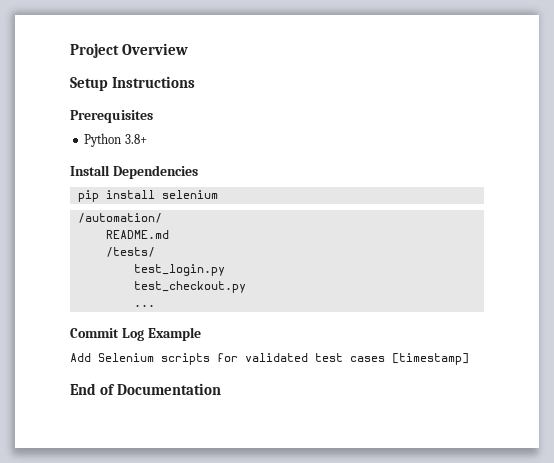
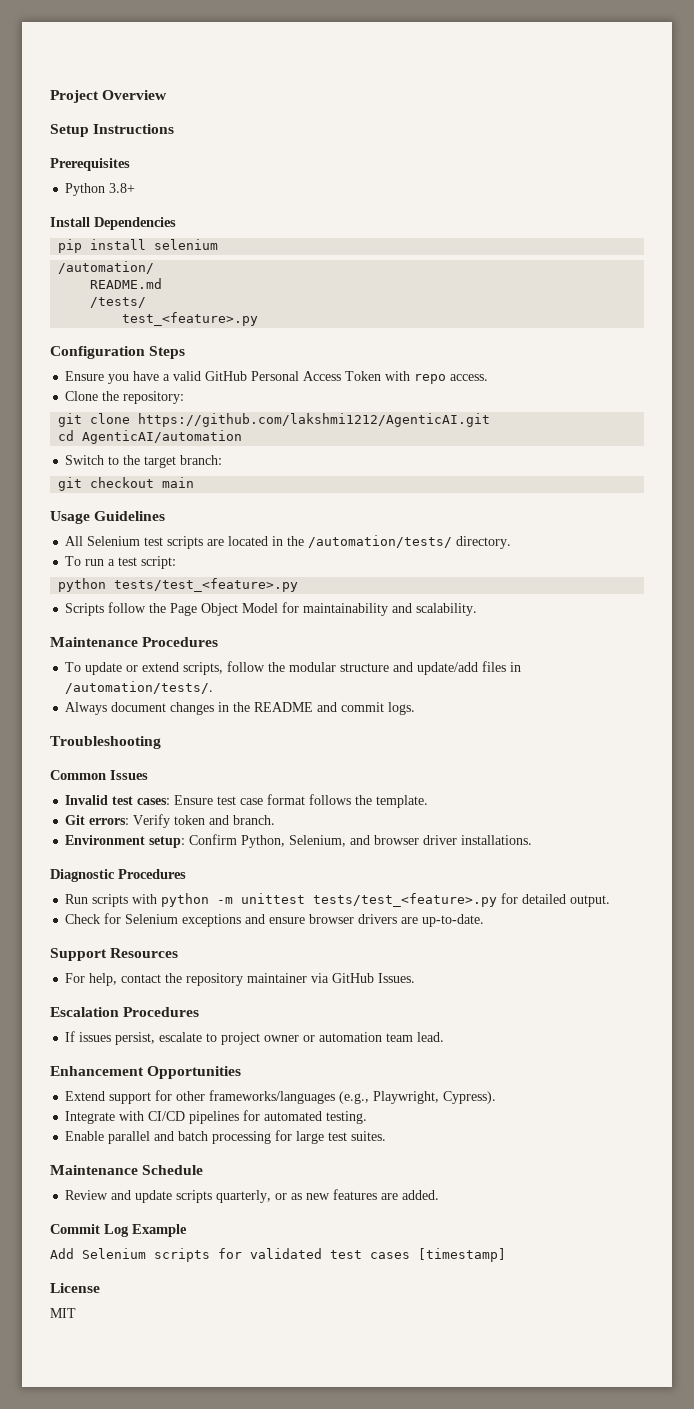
[133,264,225,276] [133,281,246,293] [133,304,155,307] test_login.py // test_checkout.py // ... -> [122,312,259,326] [50,346,186,359] [65,371,489,384] [65,391,185,404] [58,413,491,427] [58,430,243,444] [65,455,223,468] [58,477,195,491] [50,511,166,524] [65,535,512,549] [65,556,177,569] [58,578,299,592] [65,602,478,616] [50,637,219,647] [65,661,522,675] [65,681,214,694] [65,702,416,715] [50,736,161,749] [50,770,148,780] [65,794,429,808] [65,814,276,828] [65,834,533,848] [50,869,186,882] [65,893,611,907] [65,913,485,927] [50,948,179,961] [65,973,416,986] [50,1007,200,1017] [65,1031,445,1045] [50,1066,242,1079] [65,1090,497,1104] [65,1110,368,1124] [65,1130,387,1144] [50,1165,204,1175] [65,1189,440,1203] test_<feature>.py // Configuration Steps // Ensure you have a valid GitHub Personal Access Token with repo access. // Clone the repository: // git clone https://github.com/lakshmi1212/AgenticAI.git // cd AgenticAI/automation // Switch to the target branch: // git checkout main // Usage Guidelines // All Selenium test scripts are located in the /automation/tests/ directory. // To run a test script: // python tests/test_<feature>.py // Scripts follow the Page Object Model for maintainability and scalability. // Maintenance Procedures // To update or extend scripts, follow the modular structure and update/add files in /automation/tests/. // Always document changes in the README and commit logs. // Troubleshooting // Common Issues // Invalid test cases: Ensure test case format follows the template. // Git errors: Verify token and branch. // Environment setup: Confirm Python, Selenium, and browser driver installations. // Diagnostic Procedures // Run scripts with python -m unittest tests/test_<feature>.py for detailed output. // Check for Selenium exceptions and ensure browser drivers are up-to-date. // Support Resources // For help, contact the repository maintainer via GitHub Issues. // Escalation Procedures // If issues persist, escalate to project owner or automation team lead. // Enhancement Opportunities // Extend support for other frameworks/languages (e.g., Playwright, Cypress). // Integrate with CI/CD pipelines for automated testing. // Enable parallel and batch processing for large test suites. // Maintenance Schedule // Review and update scripts quarterly, or as new features are added.
[70,383,222,395] End of Documentation -> [50,1283,100,1293] [50,1308,76,1318] License // MIT

